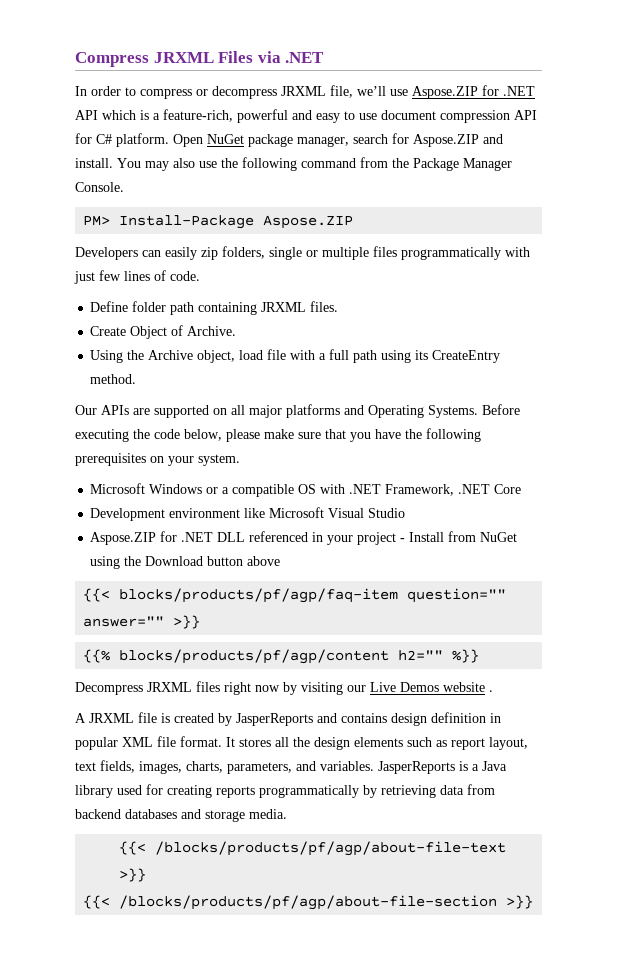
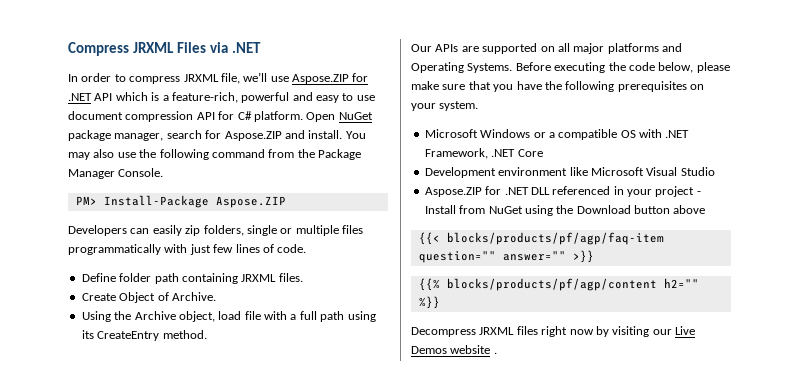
[196,86,277,99] or decompress -> (181, 80) none
[75,712,501,726] [75,736,528,750] [75,760,507,774] [75,784,495,798] [75,809,287,822] [119,841,507,856] [119,868,147,882] [83,895,534,910] // A JRXML file is created by JasperReports and contains design definition in popular XML file format. It stores all the design elements such as report layout, text fields, images, charts, parameters, and variables. JasperReports is a Java library used for creating reports programmatically by retrieving data from backend databases and storage media. // {{< /blocks/products/pf/agp/about-file-text >}} // {{< /blocks/products/pf/agp/about-file-section >}} -> (497, 353) none

